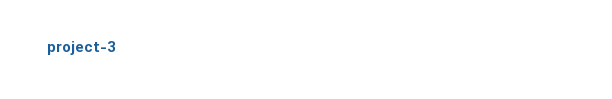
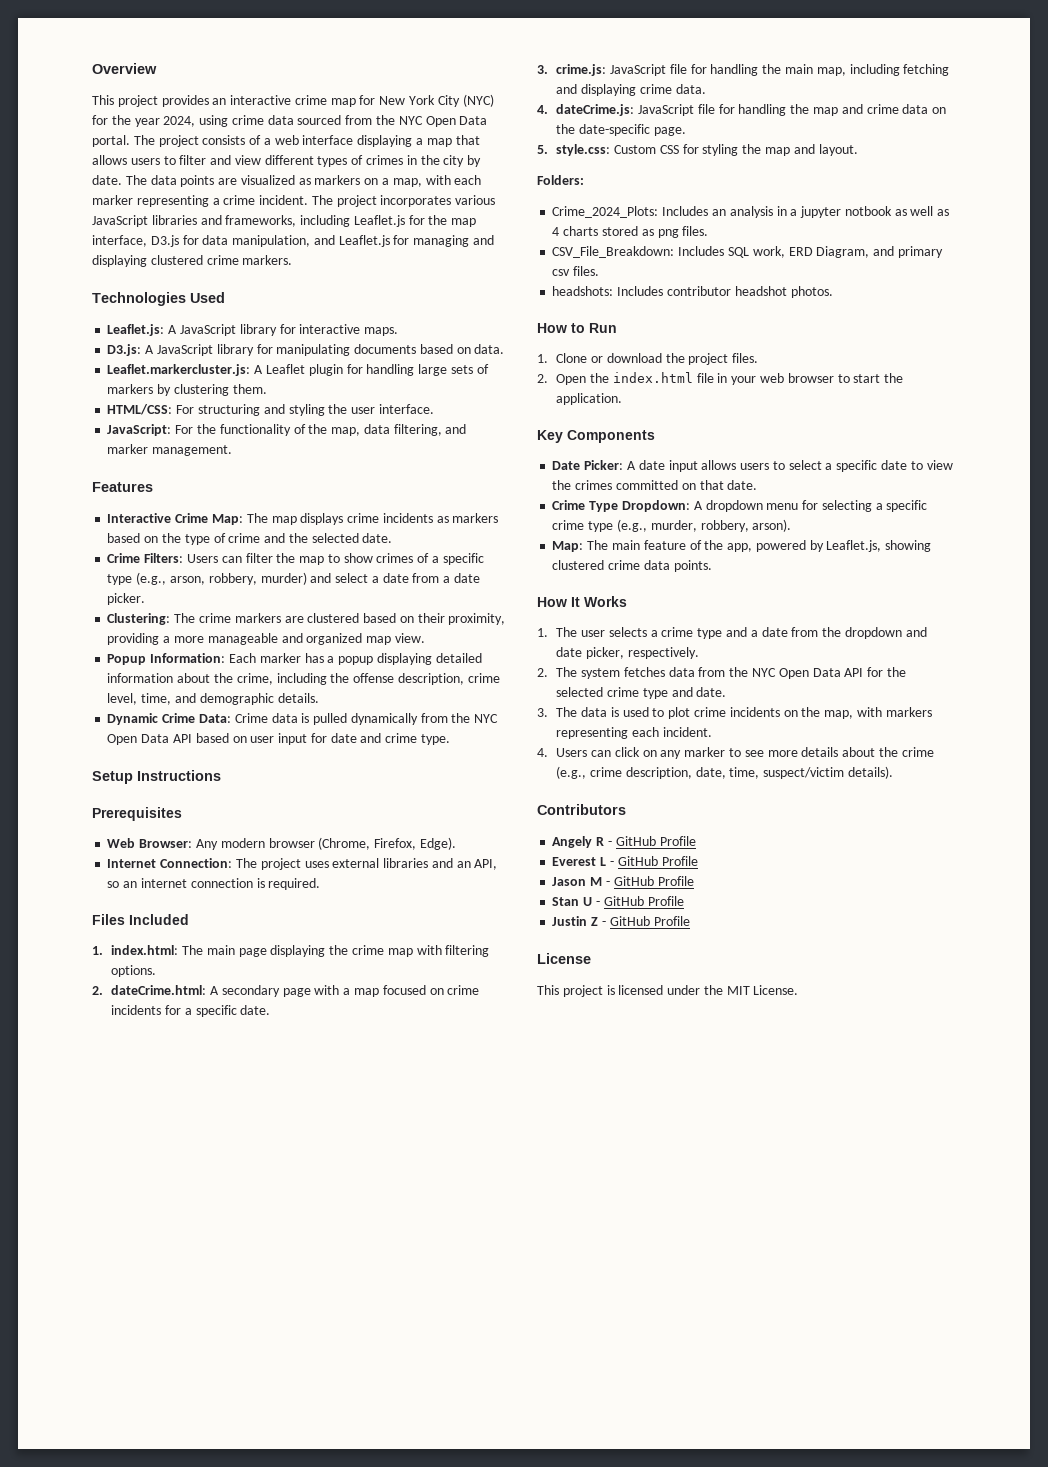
[47,41,116,55] project-3 -> [92,63,157,74] [92,94,494,107] [92,115,488,127] [92,135,480,147] [92,155,482,167] [92,175,482,187] [92,195,496,207] [92,215,477,227] [92,235,495,247] [92,255,293,267] [92,292,225,306] [107,324,399,336] [107,344,505,356] [107,364,489,376] [107,384,267,396] [107,404,434,416] [107,424,467,436] [107,444,233,456] [92,482,153,492] [107,513,499,525] [107,533,393,545] [107,553,484,565] [107,572,480,585] [107,593,146,605] [107,613,506,625] [107,633,425,645] [107,653,482,665] [107,673,500,685] [107,693,319,705] [107,713,499,725] [107,733,450,745] [92,770,221,784] [92,807,182,821] [107,837,456,850] [107,858,498,870] [107,878,321,890] [92,914,189,925] [92,945,490,957] [111,965,157,977] [92,985,480,997] [111,1005,271,1017] [537,64,950,76] [556,84,706,96] [537,104,947,116] [556,124,686,136] [537,144,858,156] [537,175,584,185] [552,206,950,218] [552,226,709,238] [552,246,943,258] [552,266,600,276] [552,286,833,298] [537,323,617,333] [537,353,759,365] [537,372,904,385] [556,393,623,405] [537,430,655,443] [552,460,953,472] [552,480,758,490] [552,500,928,512] [552,519,792,532] [552,540,932,552] [552,560,712,572] [537,596,627,607] [537,627,927,639] [556,647,699,659] [537,667,906,679] [556,687,727,699] [537,707,932,719] [556,727,712,739] [537,747,934,759] [556,766,893,779] [537,804,626,815] [552,836,696,848] [552,856,698,866] [552,876,694,886] [552,896,684,906] [552,916,690,926] [537,953,591,964] [537,985,799,997] Overview // This project provides an interactive crime map for New York City (NYC) for the year 2024, using crime data sourced from the NYC Open Data portal. The project consists of a web interface displaying a map that allows users to filter and view different types of crimes in the city by date. The data points are visualized as markers on a map, with each marker representing a crime incident. The project incorporates various JavaScript libraries and frameworks, including Leaflet.js for the map interface, D3.js for data manipulation, and Leaflet.js for managing and displaying clustered crime markers. // Technologies Used // Leaflet.js: A JavaScript library for interactive maps. // D3.js: A JavaScript library for manipulating documents based on data. // Leaflet.markercluster.js: A Leaflet plugin for handling large sets of markers by clustering them. // HTML/CSS: For structuring and styling the user interface. // JavaScript: For the functionality of the map, data filtering, and marker management. // Features // Interactive Crime Map: The map displays crime incidents as markers based on the type of crime and the selected date. // Crime Filters: Users can filter the map to show crimes of a specific type (e.g., arson, robbery, murder) and select a date from a date picker. // Clustering: The crime markers are clustered based on their proximity, providing a more manageable and organized map view. // Popup Information: Each marker has a popup displaying detailed information about the crime, including the offense description, crime level, time, and demographic details. // Dynamic Crime Data: Crime data is pulled dynamically from the NYC Open Data API based on user input for date and crime type. // Setup Instructions // Prerequisites // Web Browser: Any modern browser (Chrome, Firefox, Edge). // Internet Connection: The project uses external libraries and an API, so an internet connection is required. // Files Included // 1. index.html: The main page displaying the crime map with filtering options. // 2. dateCrime.html: A secondary page with a map focused on crime incidents for a specific date. // 3. crime.js: JavaScript file for handling the main map, including fetching and displaying crime data. // 4. dateCrime.js: JavaScript file for handling the map and crime data on the date-specific page. // 5. style.css: Custom CSS for styling the map and layout. // Folders: // Crime_2024_Plots: Includes an analysis in a jupyter notbook as well as 4 charts stored as png files. // CSV_File_Breakdown: Includes SQL work, ERD Diagram, and primary csv files. // headshots: Includes contributor headshot photos. // How to Run // 1. Clone or download the project files. // 2. Open the index.html file in your web browser to start the application. // Key Components // Date Picker: A date input allows users to select a specific date to view the crimes committed on that date. // Crime Type Dropdown: A dropdown menu for selecting a specific crime type (e.g., murder, robbery, arson). // Map: The main feature of the app, powered by Leaflet.js, showing clustered crime data points. // How It Works // 1. The user selects a crime type and a date from the dropdown and date picker, respectively. // 2. The system fetches data from the NYC Open Data API for the selected crime type and date. // 3. The data is used to plot crime incidents on the map, with markers representing each incident. // 4. Users can click on any marker to see more details about the crime (e.g., crime description, date, time, suspect/victim details). // Contributors // Angely R - GitHub Profile // Everest L - GitHub Profile // Jason M - GitHub Profile // Stan U - GitHub Profile // Justin Z - GitHub Profile // License // This project is licensed under the MIT License.

